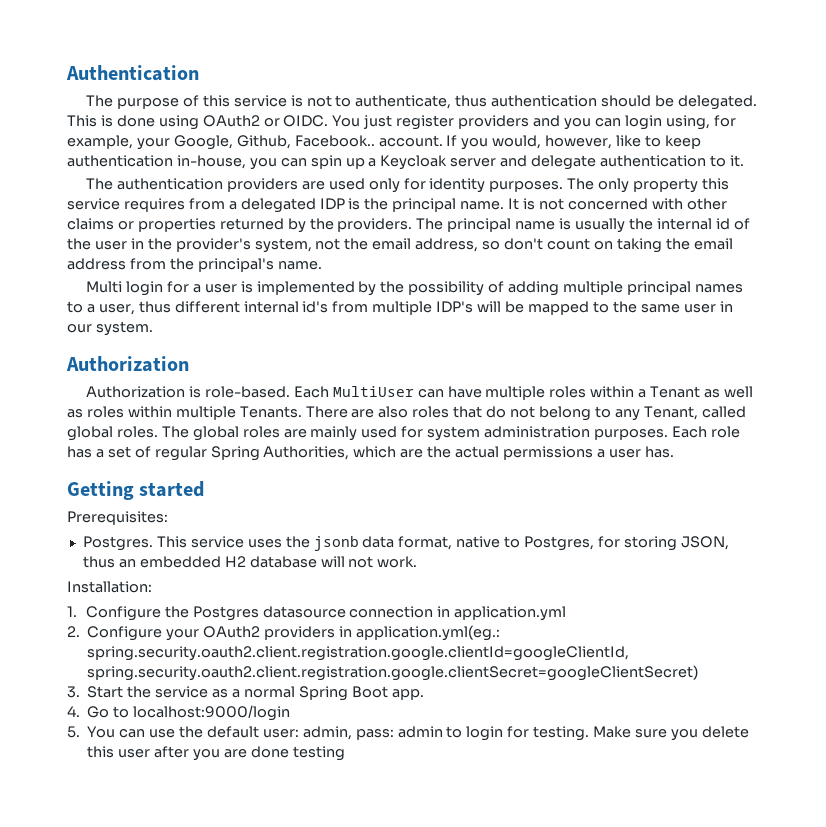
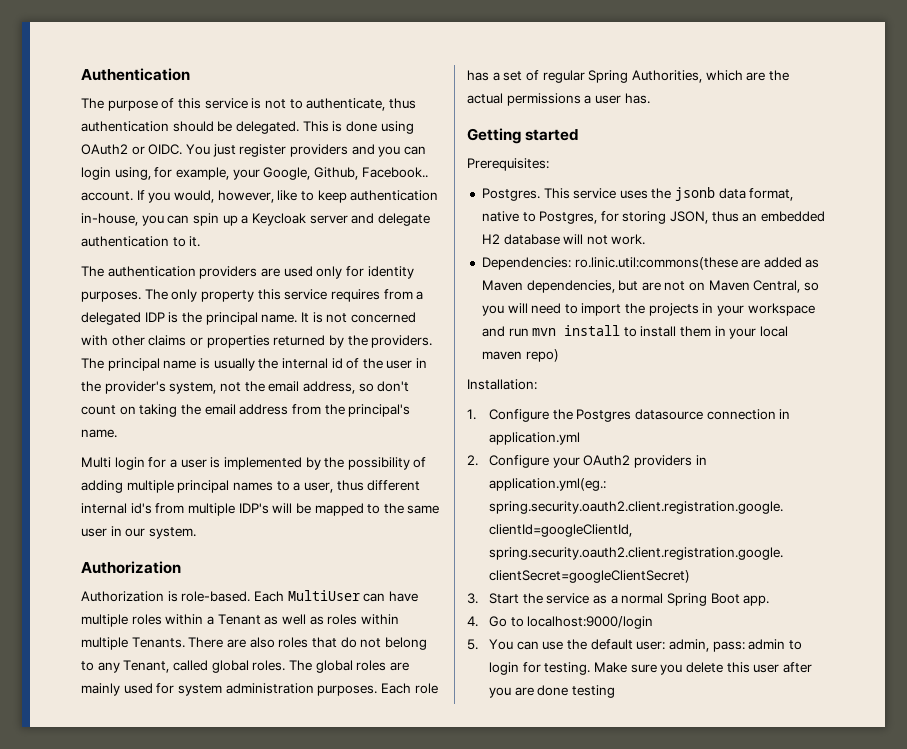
(418, 562) none -> [481,257,820,270] [481,280,820,293] [481,303,815,316] [481,325,789,339] [481,349,559,362] // Dependencies: ro.linic.util:commons(these are added as Maven dependencies, but are not on Maven Central, so you will need to import the projects in your workspace and run mvn install to install them in your local maven repo)

